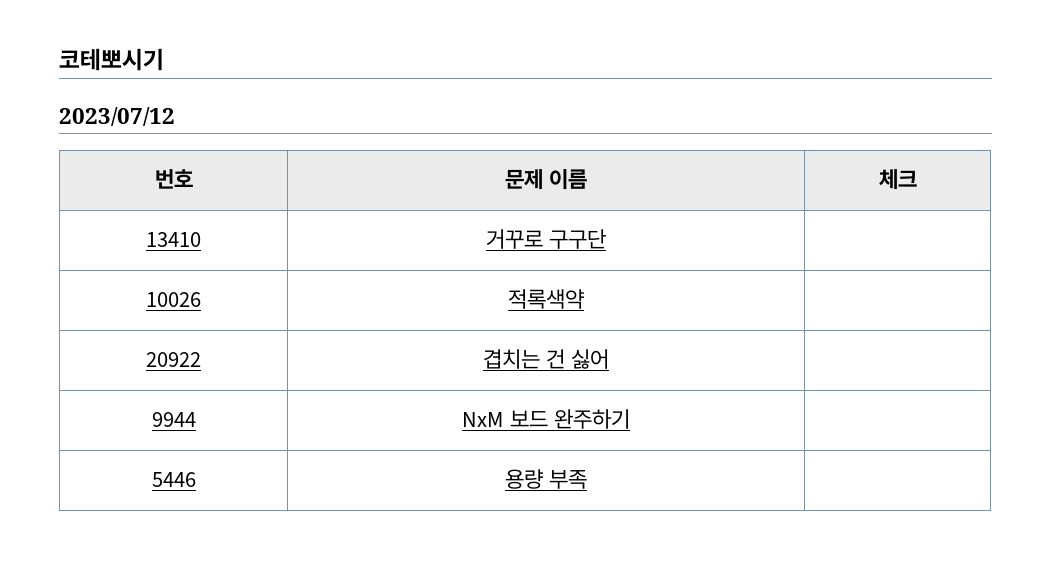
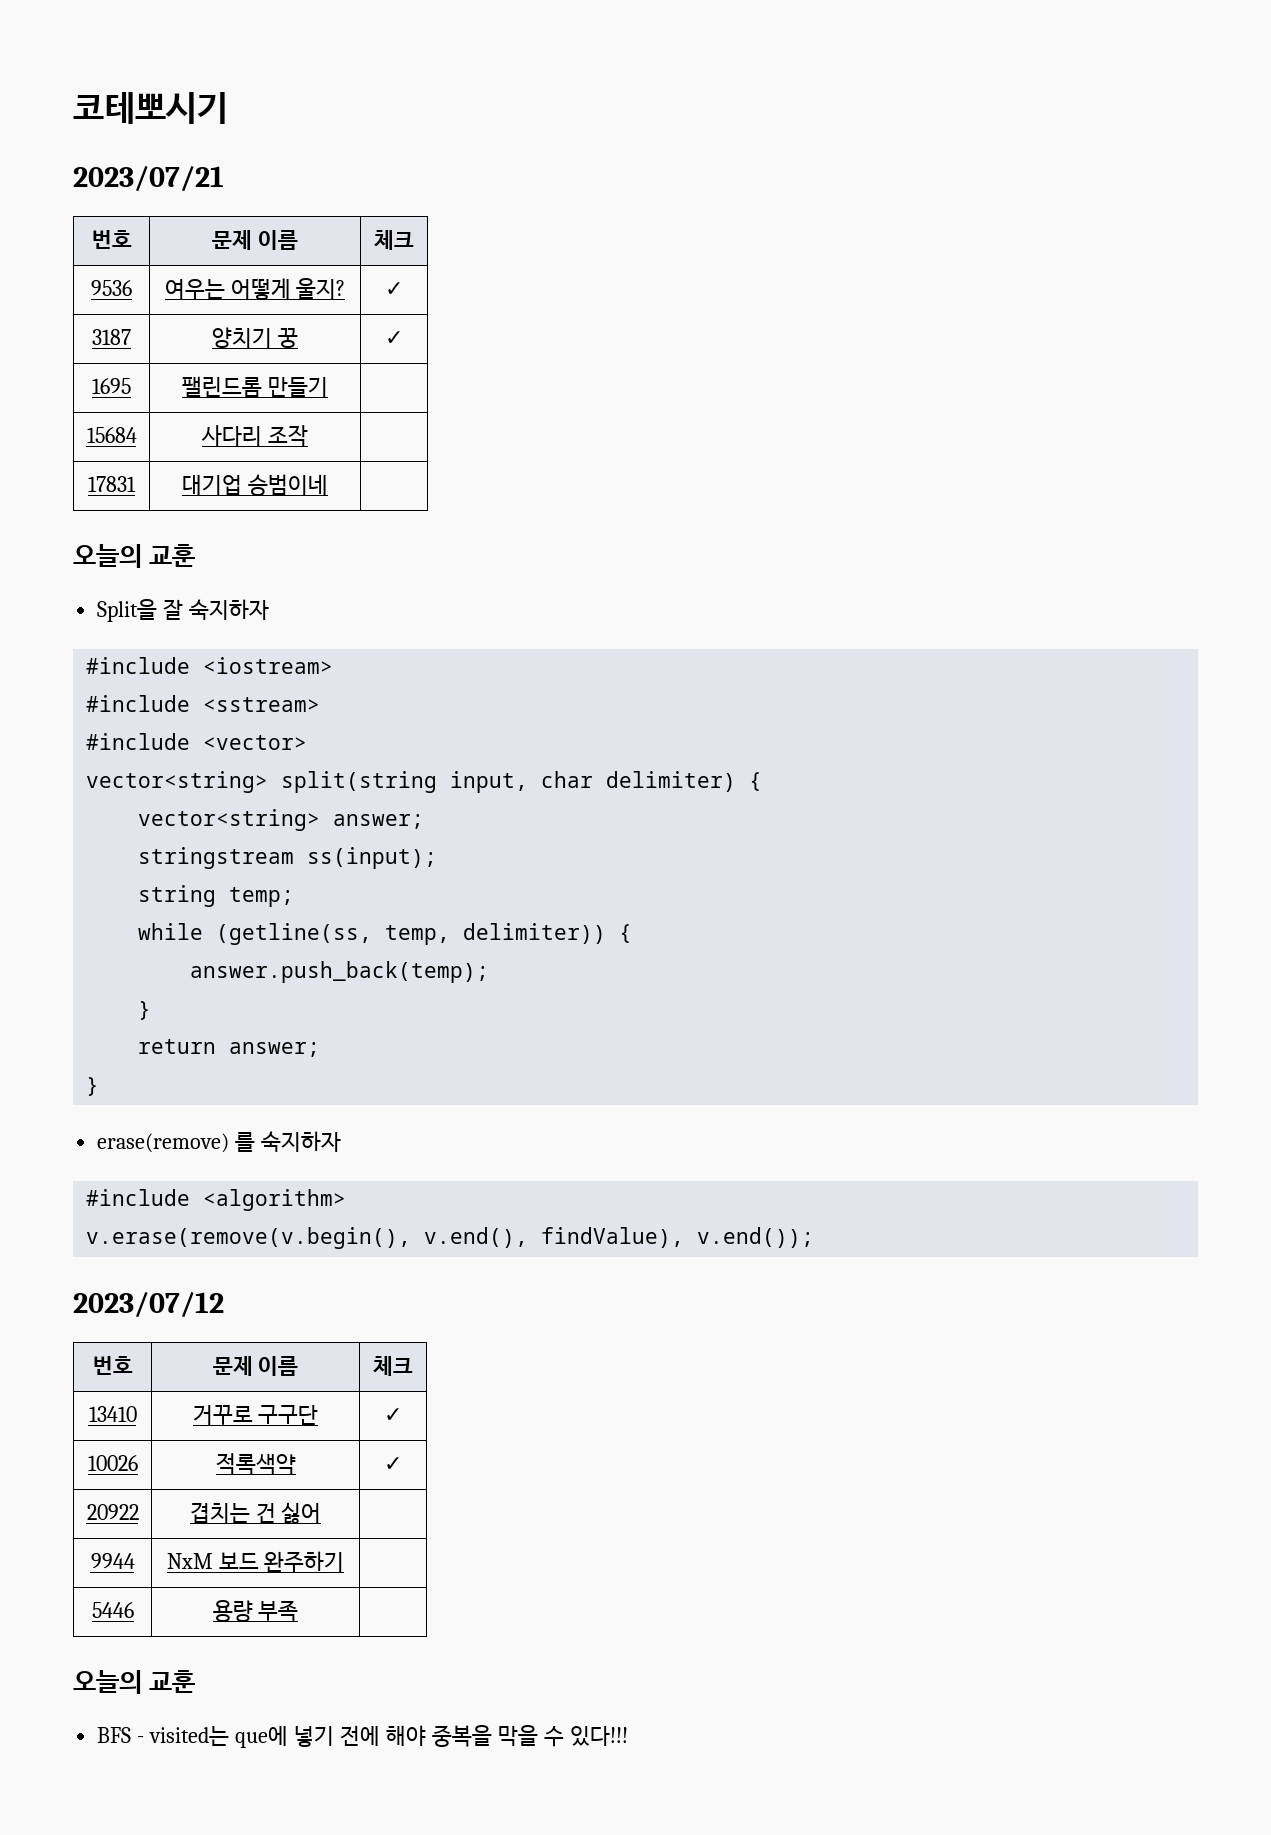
(164, 59) none -> [73,166,224,192] [91,230,132,249] [212,230,298,250] [374,230,414,250] [91,280,132,296] [164,278,346,300] [385,282,403,296] [92,329,131,345] [212,327,298,348] [385,331,403,345] [92,378,131,394] [182,376,328,397] [86,427,137,443] [201,425,308,447] [88,476,136,492] [182,474,328,496] [73,544,195,568] [97,599,270,622] [86,657,334,674] [86,695,321,712] [86,733,308,750] [86,771,763,793] [138,809,425,831] [138,847,438,869] [138,885,295,907] [138,923,633,945] [190,961,490,983] [138,1001,152,1020] [138,1039,321,1057] [86,1077,100,1096] [97,1131,342,1153] [86,1189,347,1211] [86,1227,815,1249] // 2023/07/21 // 번호 | 문제 이름 | 체크 // 9536 | 여우는 어떻게 울지? | ✓ // 3187 | 양치기 꿍 | ✓ // 1695 | 팰린드롬 만들기 | // 15684 | 사다리 조작 | // 17831 | 대기업 승범이네 | // 오늘의 교훈 // Split을 잘 숙지하자 // #include <iostream> // #include <sstream> // #include <vector> // vector<string> split(string input, char delimiter) { // vector<string> answer; // stringstream ss(input); // string temp; // while (getline(ss, temp, delimiter)) { // answer.push_back(temp); // } // return answer; // } // erase(remove) 를 숙지하자 // #include <algorithm> // v.erase(remove(v.begin(), v.end(), findValue), v.end());
(608, 239) none -> [384,1408,402,1422] ✓
(584, 299) none -> [384,1457,402,1471] ✓
(588, 479) none -> [73,1670,195,1694] [97,1725,628,1748] // 오늘의 교훈 // BFS - visited는 que에 넣기 전에 해야 중복을 막을 수 있다!!!

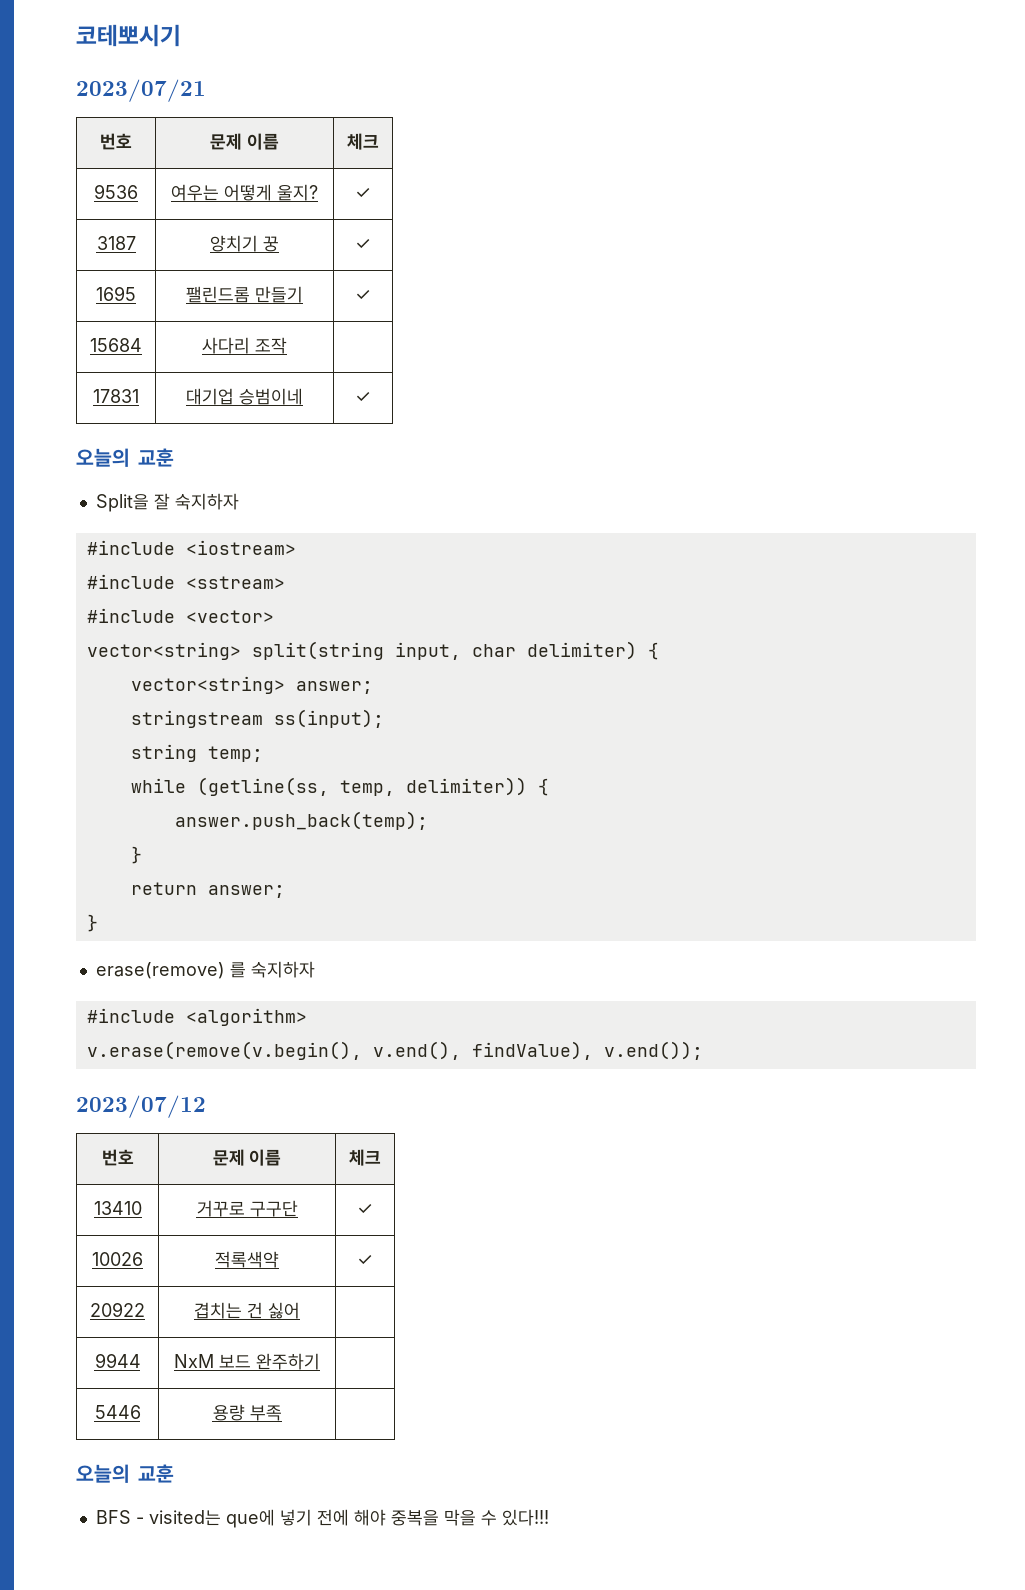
(328, 387) none -> [355,290,371,301] ✓
(328, 485) none -> [355,392,371,403] ✓

